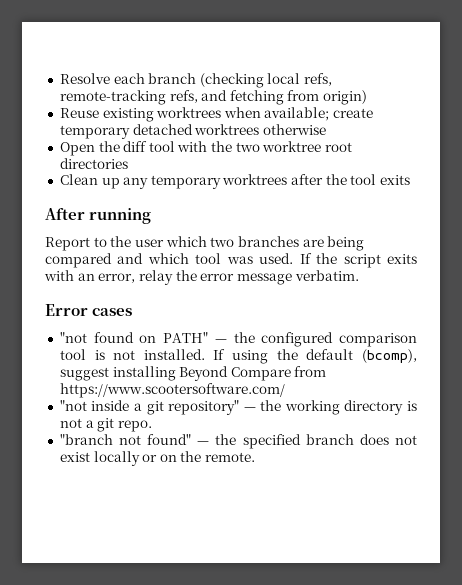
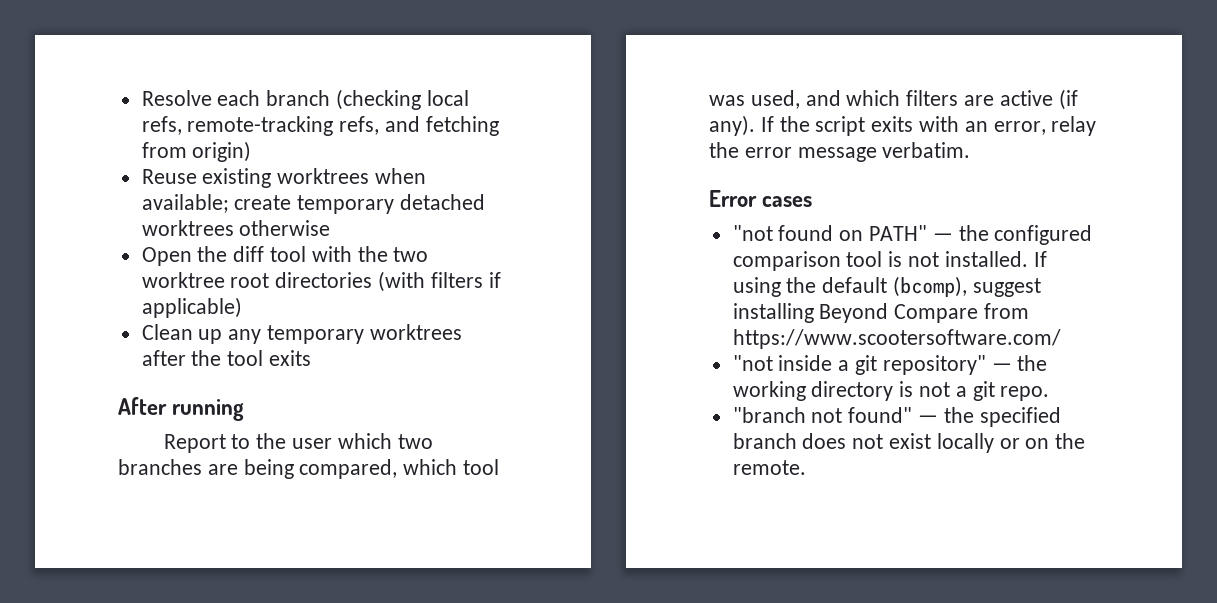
(128, 163) none -> [378,271,501,292] [141,297,242,318] (with filters if applicable)
[45,253,144,268] compared and -> [299,459,398,479] compared,
[259,253,294,264] used. -> [750,89,1078,110] [709,115,755,136] used, and which filters are active (if any).

